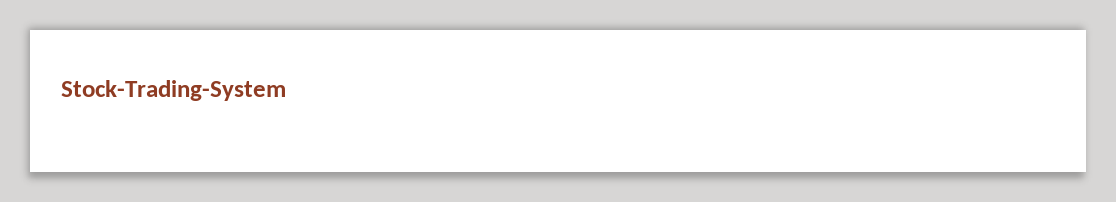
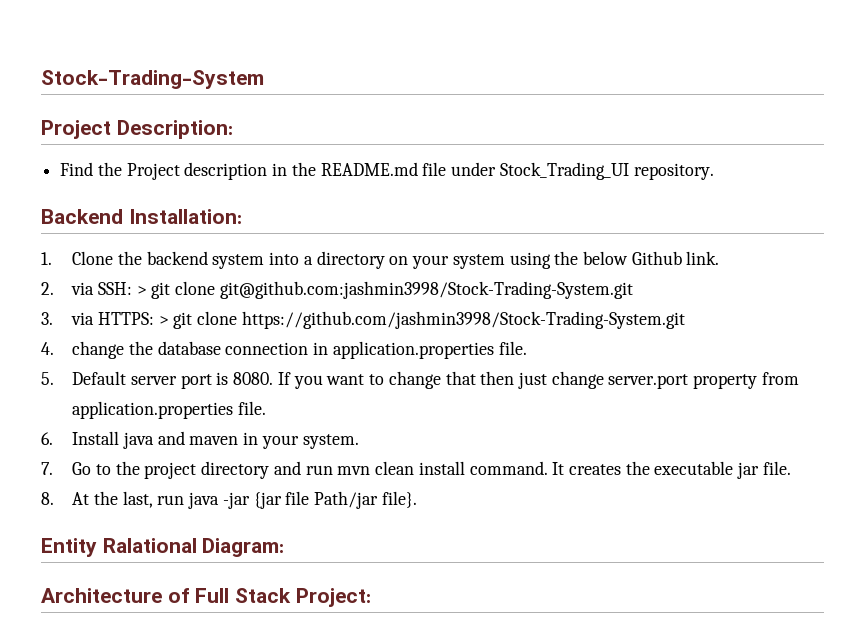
(286, 90) none -> [41,120,233,139] [60,162,714,180] [41,209,242,224] [41,251,720,269] [41,281,633,299] [41,311,685,329] [41,341,527,359] [41,371,799,389] [72,401,266,419] [41,431,359,449] [41,461,791,479] [41,491,417,509] [41,538,285,557] [41,588,371,607] // Project Description: // Find the Project description in the README.md file under Stock_Trading_UI repository. // Backend Installation: // 1. Clone the backend system into a directory on your system using the below Github link. // 2. via SSH: > git clone git@github.com:jashmin3998/Stock-Trading-System.git // 3. via HTTPS: > git clone https://github.com/jashmin3998/Stock-Trading-System.git // 4. change the database connection in application.properties file. // 5. Default server port is 8080. If you want to change that then just change server.port property from application.properties file. // 6. Install java and maven in your system. // 7. Go to the project directory and run mvn clean install command. It creates the executable jar file. // 8. At the last, run java -jar {jar file Path/jar file}. // Entity Ralational Diagram: // Architecture of Full Stack Project:

